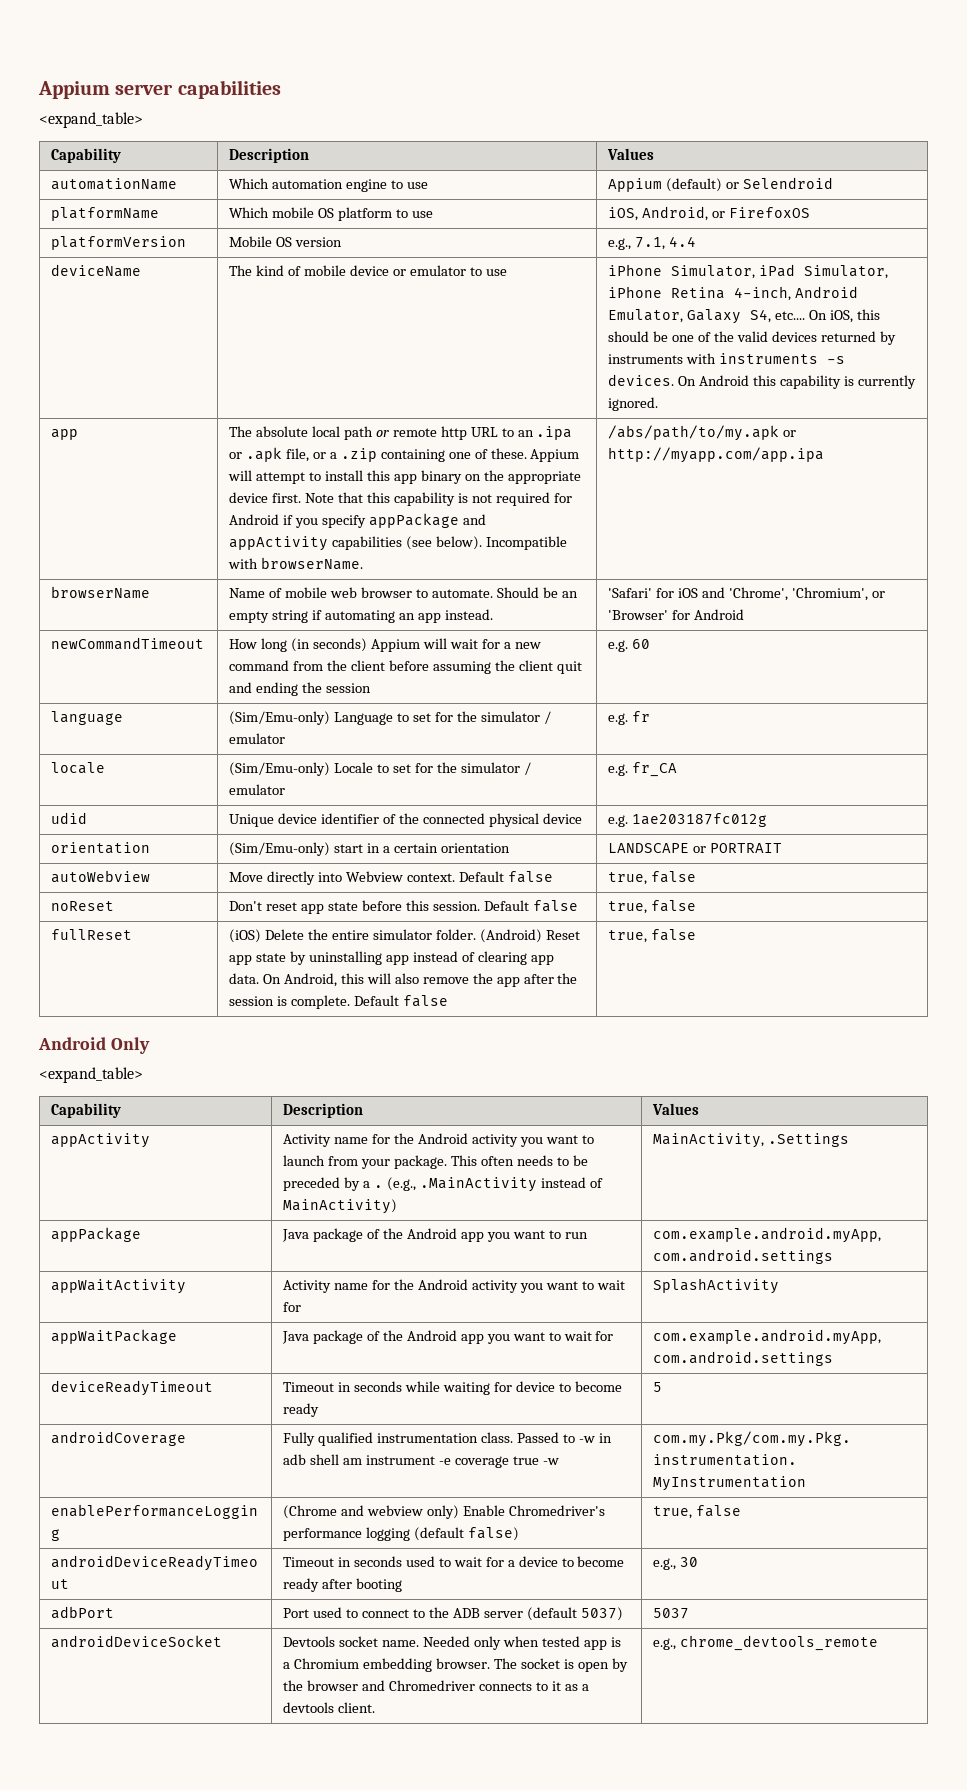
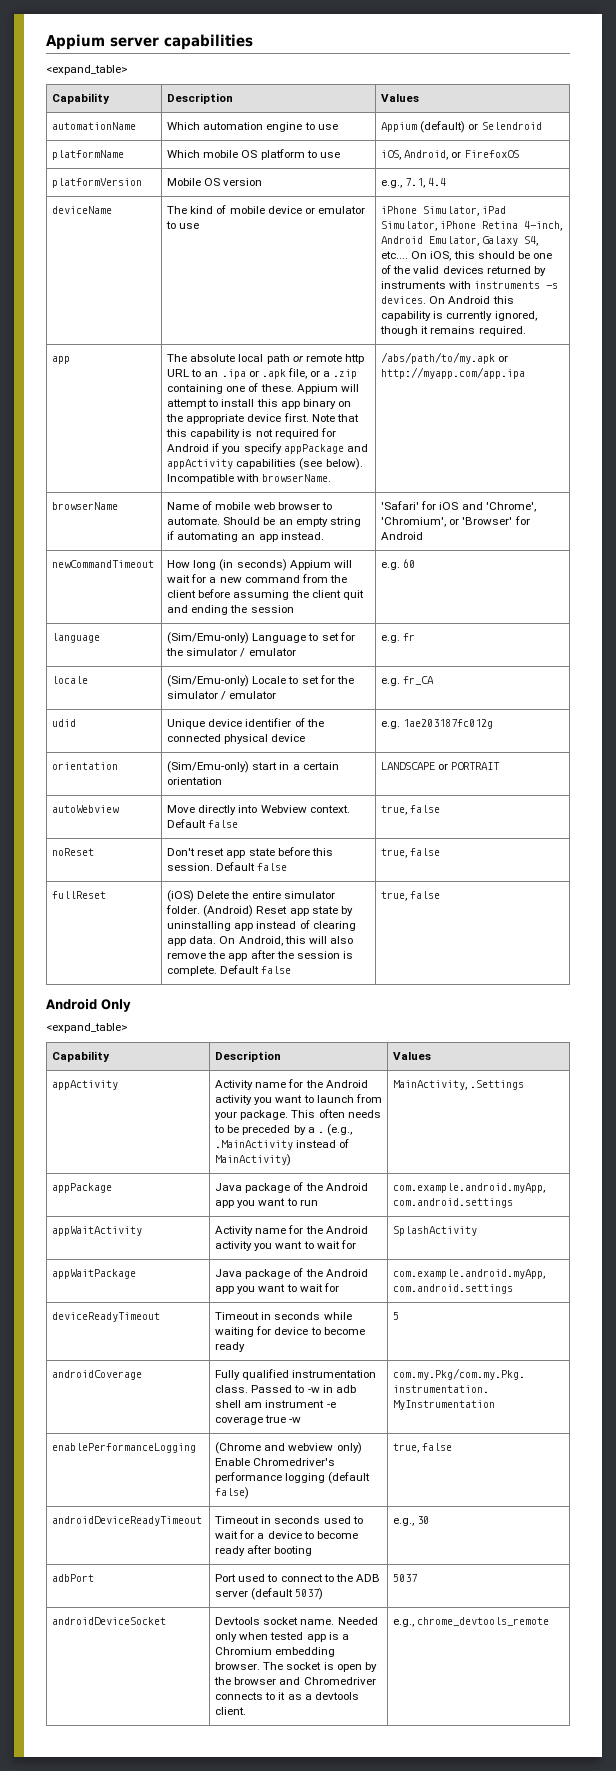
[608,397,659,411] ignored. -> [494,311,537,321] [380,326,526,336] ignored, though it remains required.

